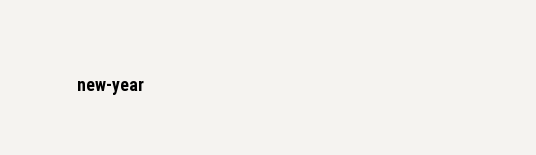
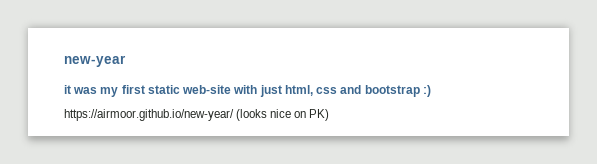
(144, 87) none -> [64,85,431,97] [64,109,330,121] // it was my first static web-site with just html, css and bootstrap :) // https://airmoor.github.io/new-year/ (looks nice on PK)

